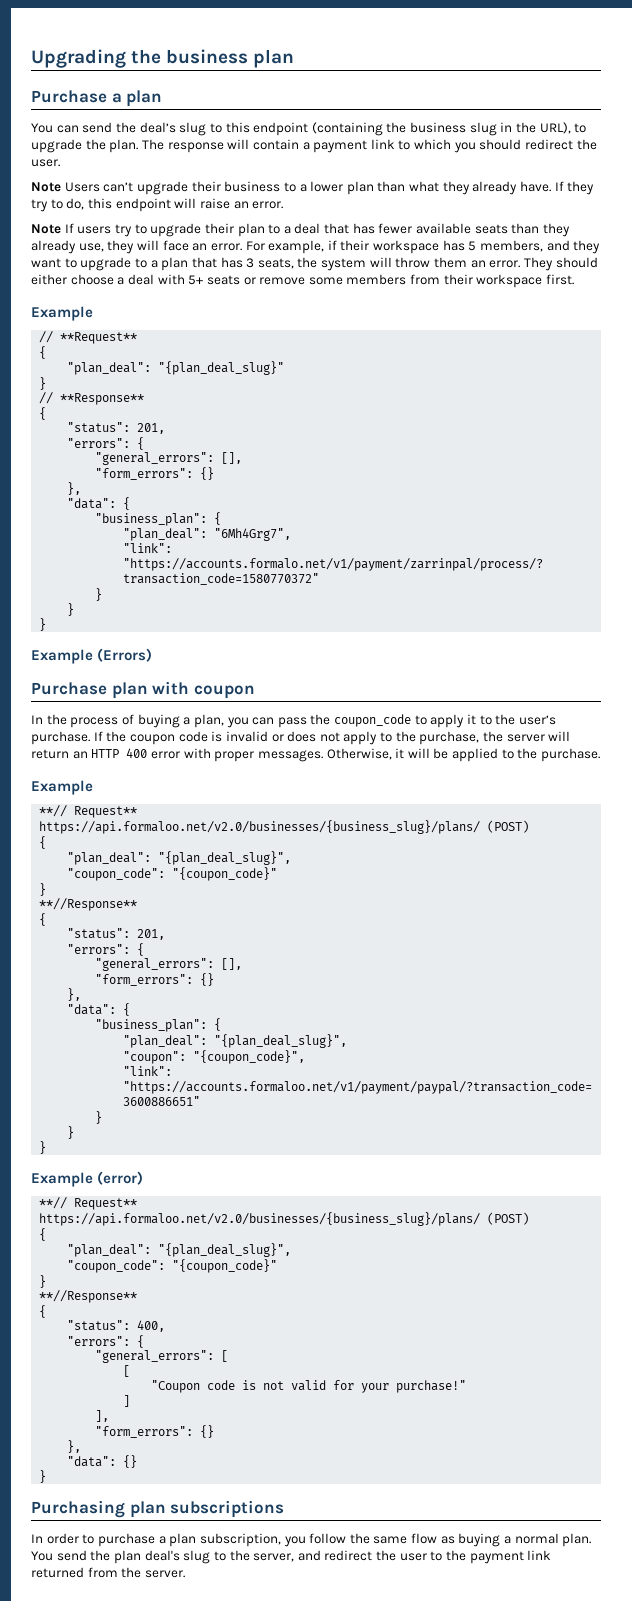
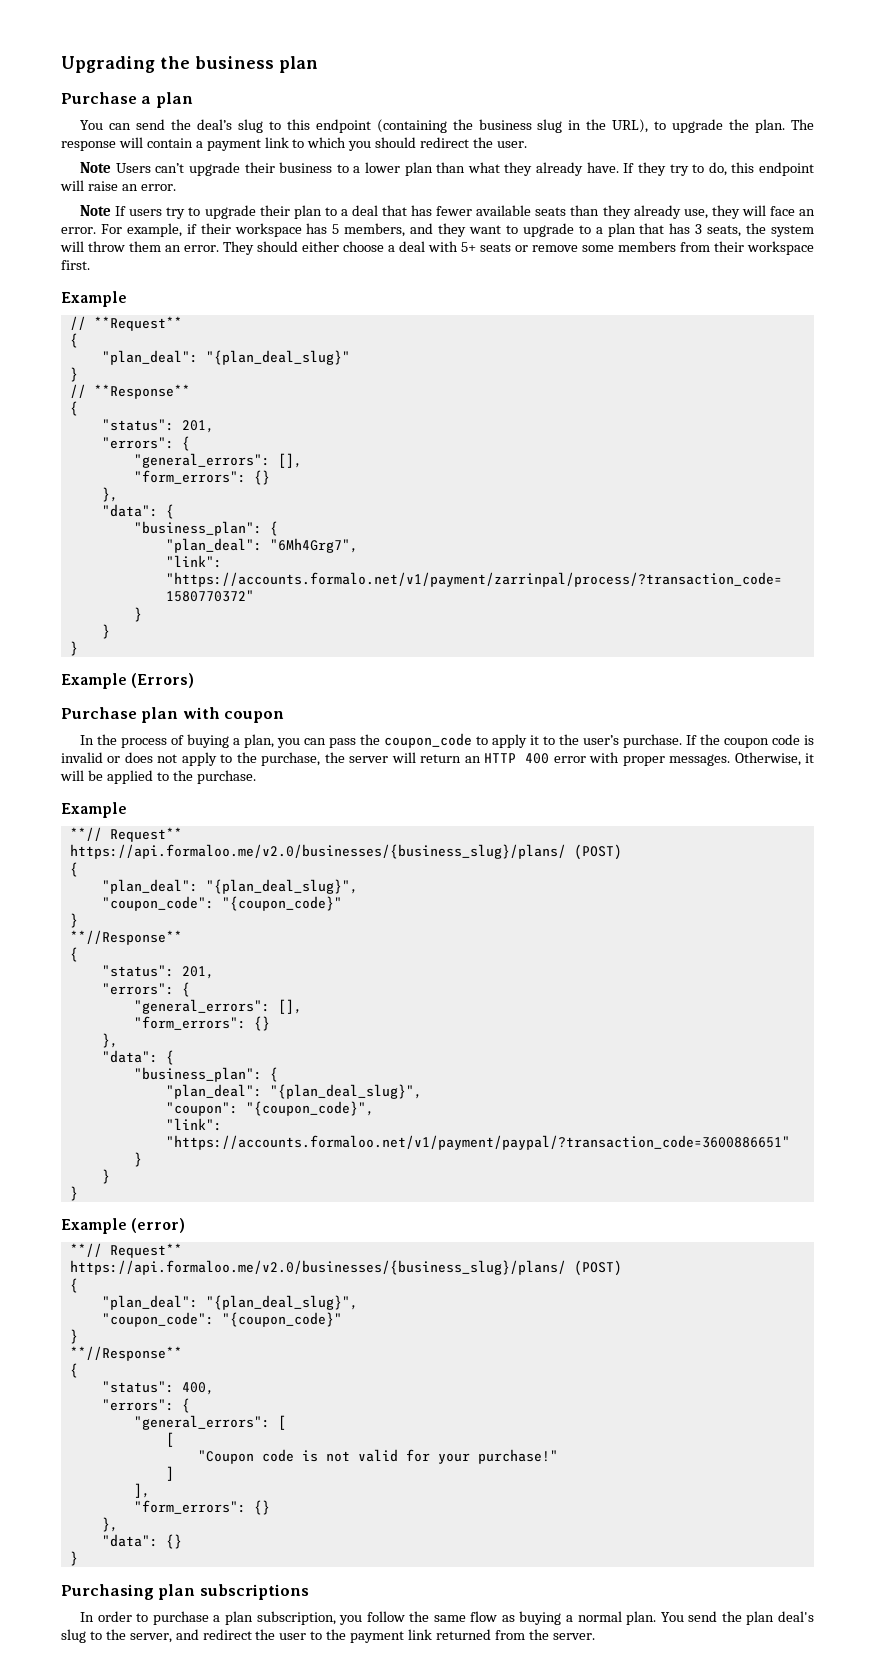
[39,820,481,834] https://api.formaloo.net/v2.0/businesses/{business_slug}/plans/ -> [69,844,566,859] https://api.formaloo.me/v2.0/businesses/{business_slug}/plans/
[39,1212,481,1226] https://api.formaloo.net/v2.0/businesses/{business_slug}/plans/ -> [69,1260,566,1275] https://api.formaloo.me/v2.0/businesses/{business_slug}/plans/

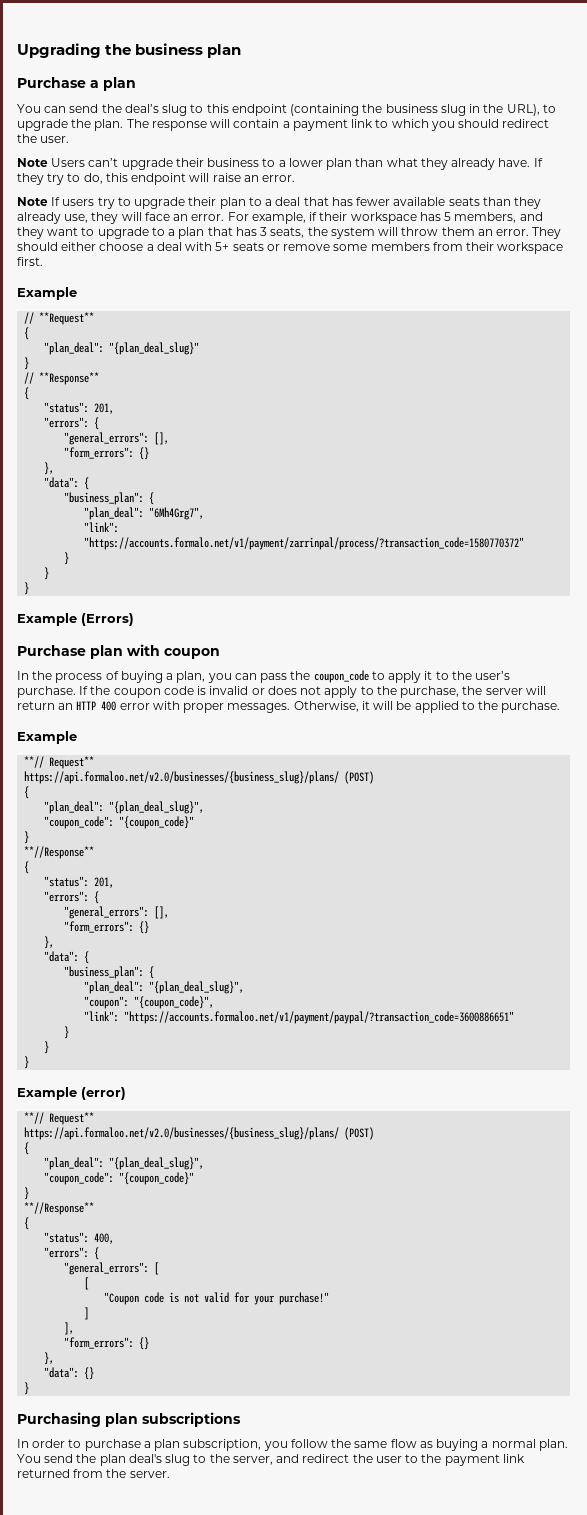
[69,844,566,859] https://api.formaloo.me/v2.0/businesses/{business_slug}/plans/ -> [24,771,340,784] https://api.formaloo.net/v2.0/businesses/{business_slug}/plans/
[69,1260,566,1275] https://api.formaloo.me/v2.0/businesses/{business_slug}/plans/ -> [24,1127,340,1140] https://api.formaloo.net/v2.0/businesses/{business_slug}/plans/

